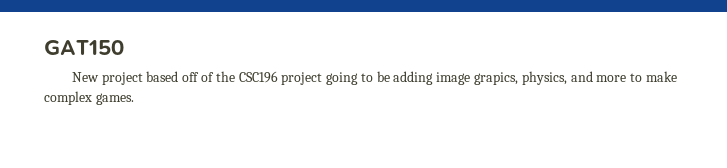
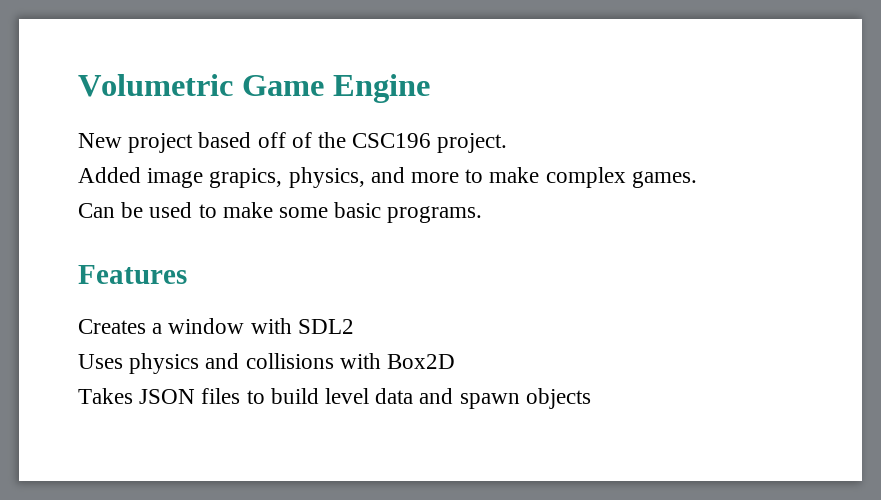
[44,40,124,55] GAT150 -> [78,74,430,103] Volumetric Game Engine
[281,71,434,85] project going to be adding -> [437,133,508,153] [78,167,141,183] project. // Added
(134, 99) none -> [78,202,483,223] [78,265,187,284] [78,318,354,334] [78,353,456,374] [78,388,591,409] // Can be used to make some basic programs. // Features // Creates a window with SDL2 // Uses physics and collisions with Box2D // Takes JSON files to build level data and spawn objects

